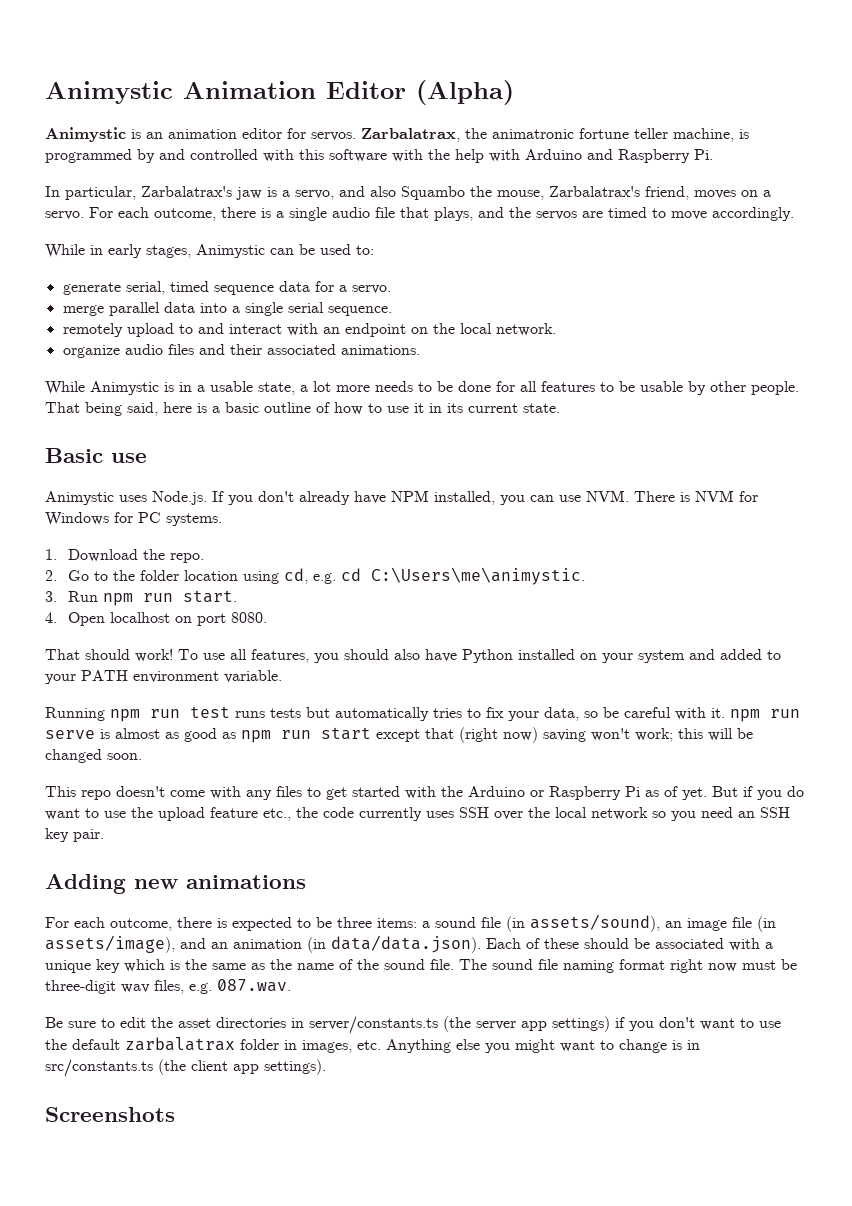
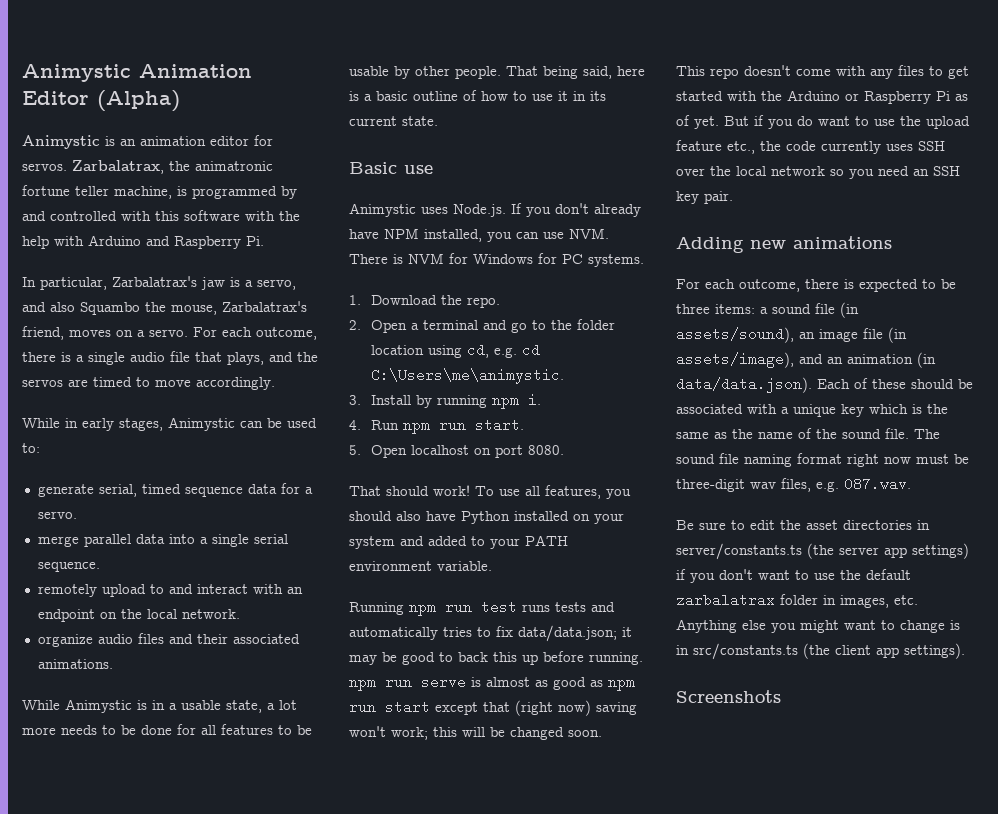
[67,570,89,581] Go -> [370,320,527,333] Open a terminal and go
(57, 596) none -> [370,394,541,409] [349,420,361,430] Install by running npm i. // 4.
[45,612,57,623] 4. -> [349,445,361,455] 5.
[306,707,330,718] but -> [591,602,615,612] and
[508,707,725,721] your data, so be careful with it. -> [518,625,632,642] [349,651,643,665] data/data.json; it may be good to back this up before running.

